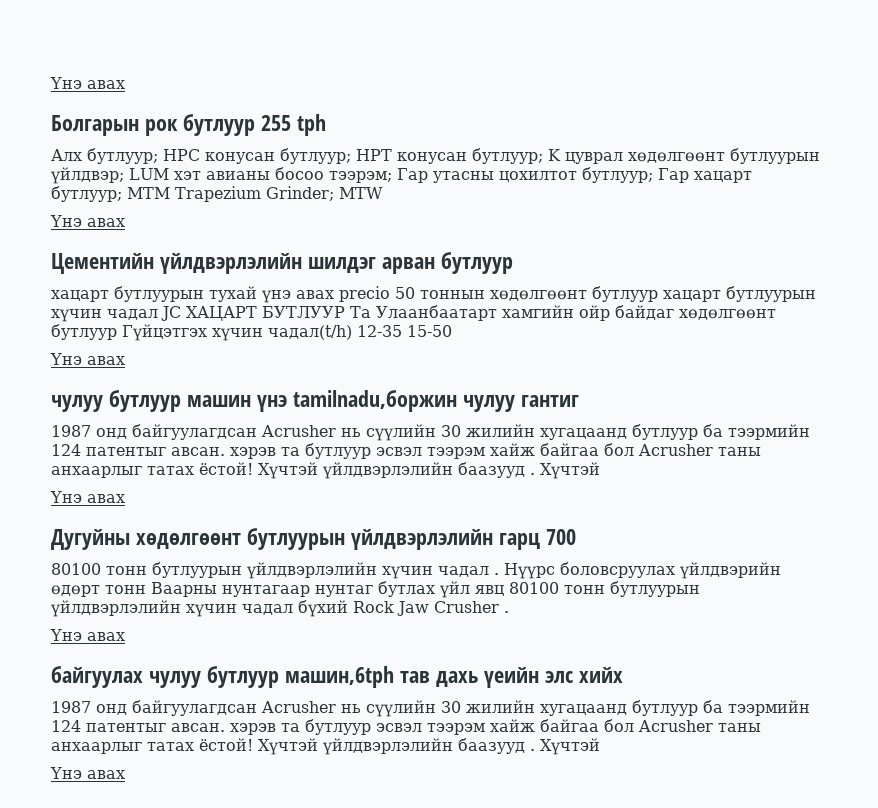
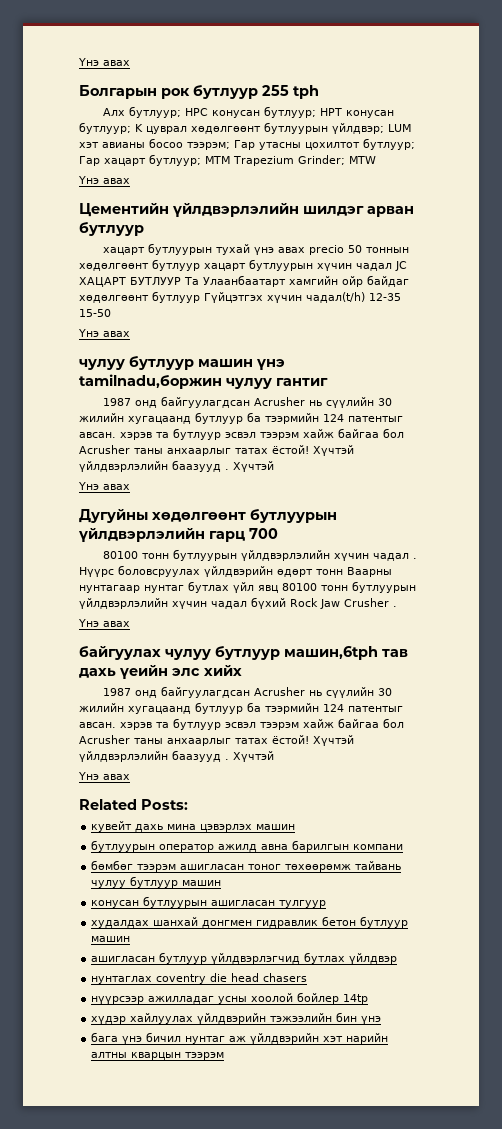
(125, 774) none -> [79,799,188,810] [91,821,296,832] [91,840,404,852] [91,860,402,872] [91,876,222,888] [91,896,327,908] [91,916,409,928] [91,936,131,942] [91,952,398,964] [91,973,308,984] [91,992,369,1004] [91,1012,382,1024] [91,1032,389,1044] [91,1052,225,1060] // Related Posts: // кувейт дахь мина цэвэрлэх машин // бутлуурын оператор ажилд авна барилгын компани // бөмбөг тээрэм ашигласан тоног төхөөрөмж тайвань чулуу бутлуур машин // конусан бутлуурын ашигласан тулгуур // худалдах шанхай донгмен гидравлик бетон бутлуур машин // ашигласан бутлуур үйлдвэрлэгчид бутлах үйлдвэр // нунтаглах coventry die head chasers // нүүрсээр ажилладаг усны хоолой бойлер 14tp // хүдэр хайлуулах үйлдвэрийн тэжээлийн бин үнэ // бага үнэ бичил нунтаг аж үйлдвэрийн хэт нарийн алтны кварцын тээрэм

